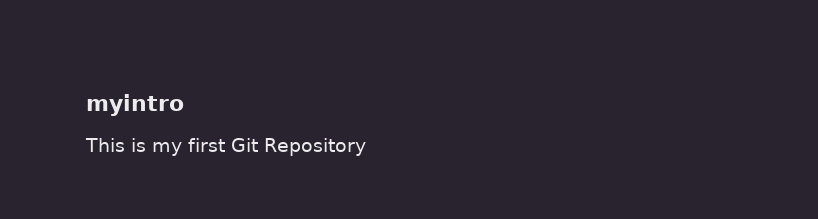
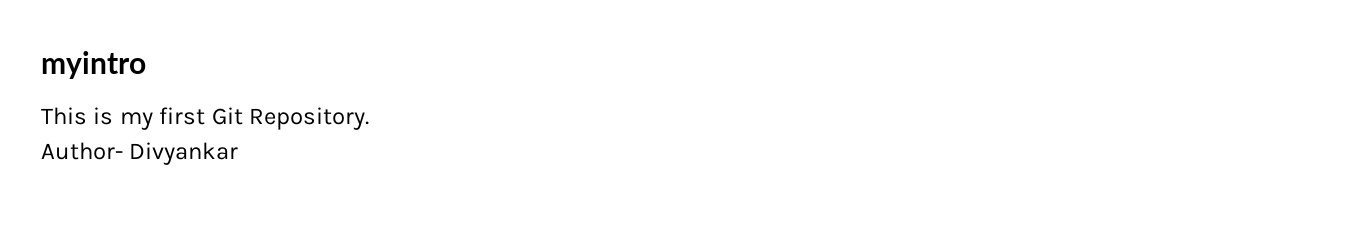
[264,138,366,156] Repository -> [249,107,370,130] [41,142,239,165] Repository. // Author- Divyankar

